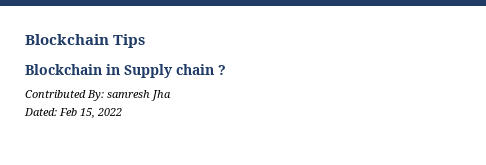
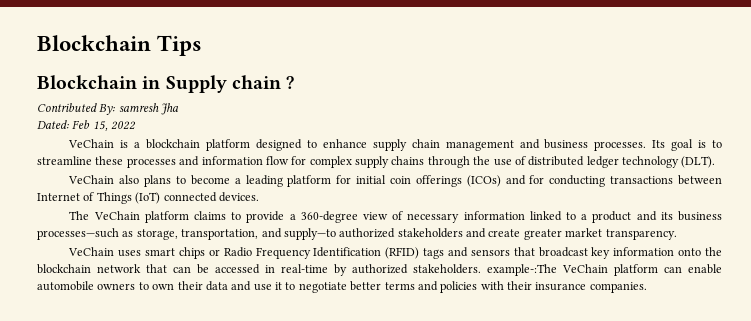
(122, 112) none -> [68,139,722,151] [37,156,716,168] [68,175,722,187] [37,192,259,204] [69,211,723,223] [37,228,677,240] [68,247,722,259] [37,264,722,276] [37,281,647,293] // VeChain is a blockchain platform designed to enhance supply chain management and business processes. Its goal is to streamline these processes and information flow for complex supply chains through the use of distributed ledger technology (DLT). // VeChain also plans to become a leading platform for initial coin offerings (ICOs) and for conducting transactions between Internet of Things (IoT) connected devices. // The VeChain platform claims to provide a 360-degree view of necessary information linked to a product and its business processes—such as storage, transportation, and supply—to authorized stakeholders and create greater market transparency. // VeChain uses smart chips or Radio Frequency Identification (RFID) tags and sensors that broadcast key information onto the blockchain network that can be accessed in real-time by authorized stakeholders. example-:The VeChain platform can enable automobile owners to own their data and use it to negotiate better terms and policies with their insurance companies.

